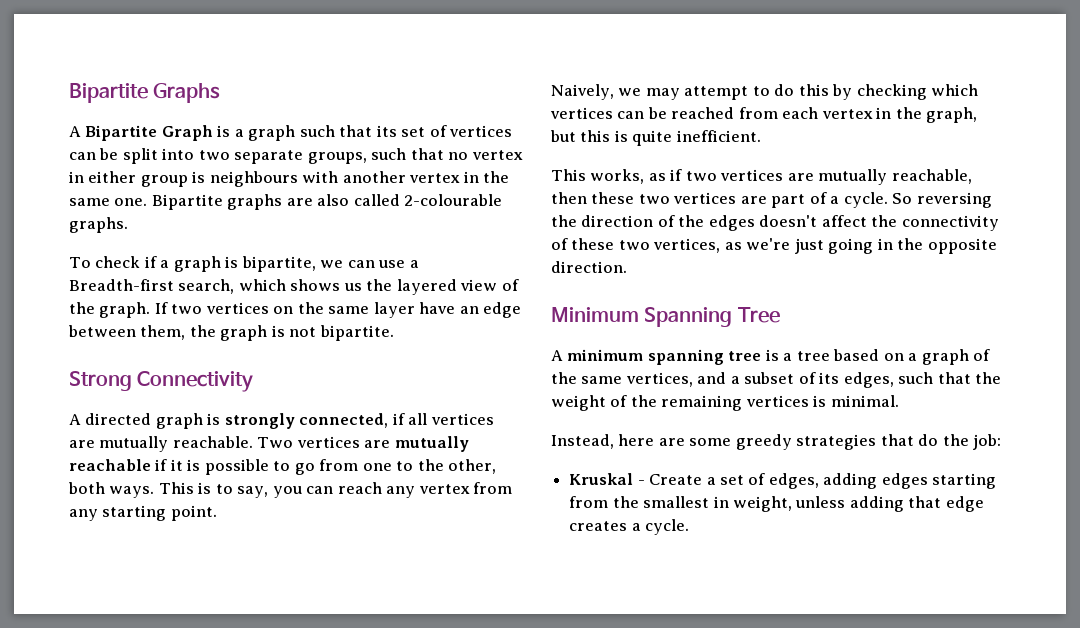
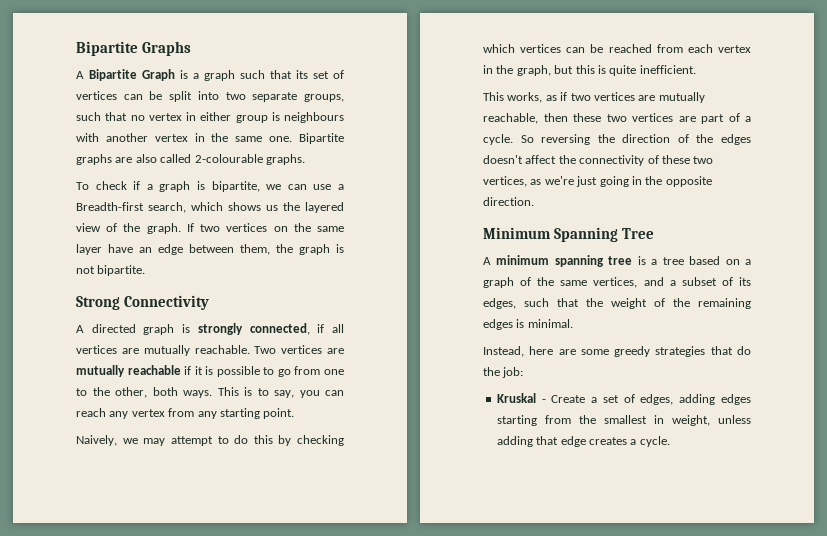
[745,395,809,407] vertices -> [483,319,513,330] edges

